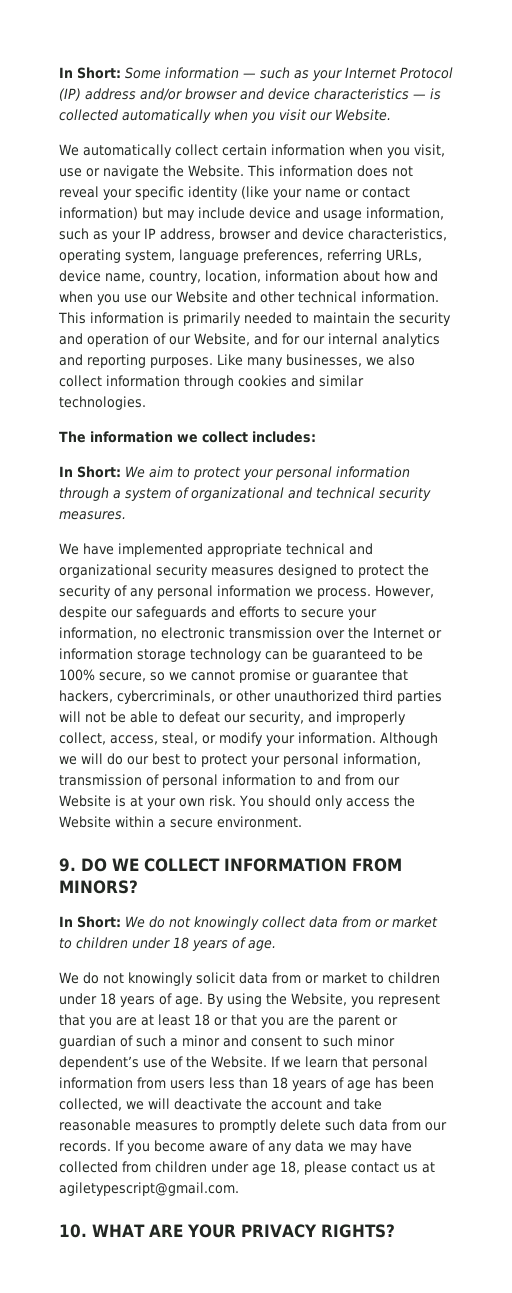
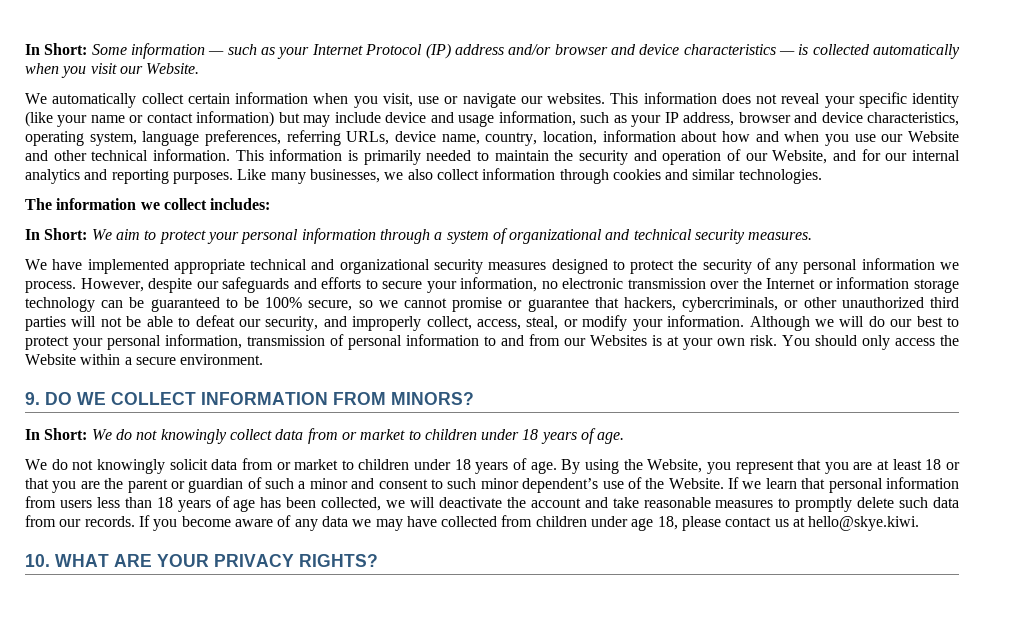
[163,165,244,177] the Website. -> [520,93,605,104] our websites.
[59,795,111,807] Website -> [590,335,647,346] Websites
[59,1182,239,1196] agiletypescript@gmail.com. -> [808,516,920,531] hello@skye.kiwi.

